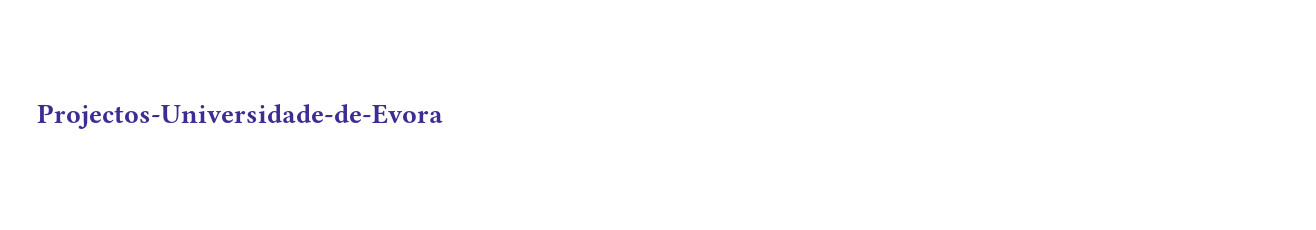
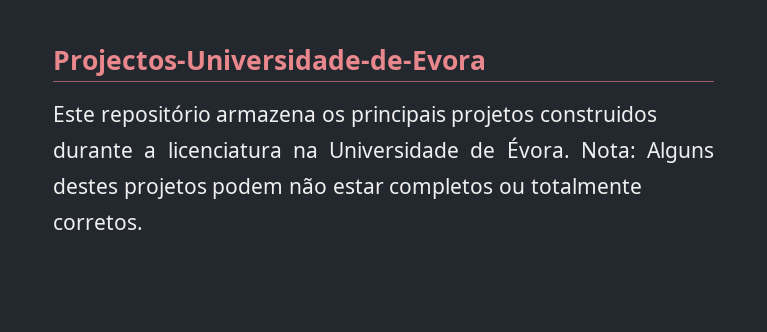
(443, 116) none -> [53,105,658,127] [53,137,714,163] [53,178,642,199] [53,215,143,230] // Este repositório armazena os principais projetos construidos durante a licenciatura na Universidade de Évora. Nota: Alguns destes projetos podem não estar completos ou totalmente corretos.

